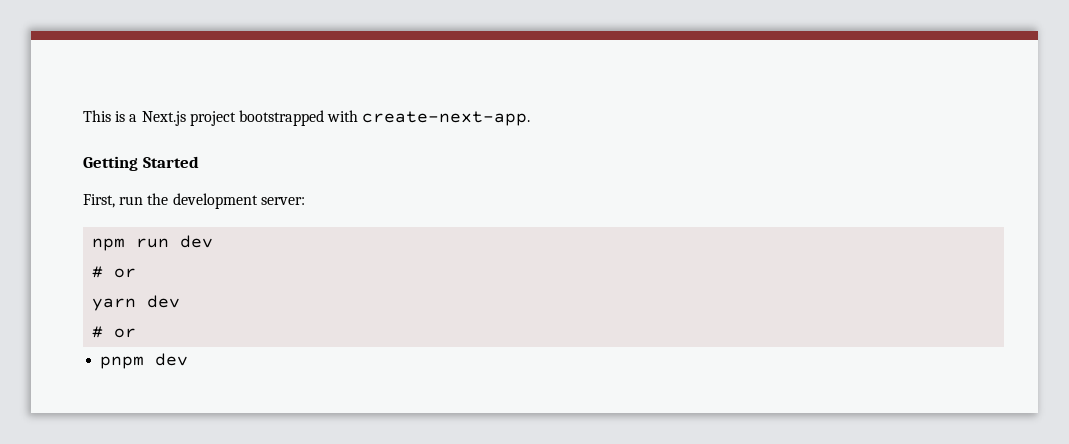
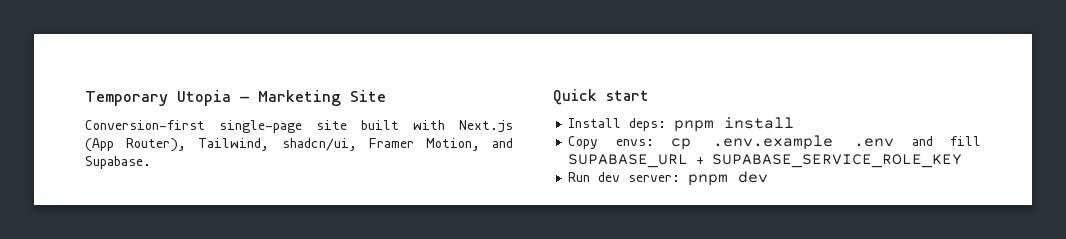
[83,110,531,126] [83,156,199,171] [83,193,305,209] [92,235,214,251] [92,266,137,278] [92,295,181,311] [92,326,137,338] This is a Next.js project bootstrapped with create-next-app. // Getting Started // First, run the development server: // npm run dev // # or // yarn dev // # or // -> [85,90,386,106] [85,120,513,133] [85,138,513,152] [85,156,151,169] [553,89,649,105] [568,117,795,132] [568,135,981,150] [568,154,963,168] [568,172,681,182] Temporary Utopia — Marketing Site // Conversion-first single-page site built with Next.js (App Router), Tailwind, shadcn/ui, Framer Motion, and Supabase. // Quick start // Install deps: pnpm install // Copy envs: cp .env.example .env and fill SUPABASE_URL + SUPABASE_SERVICE_ROLE_KEY // Run dev server:

